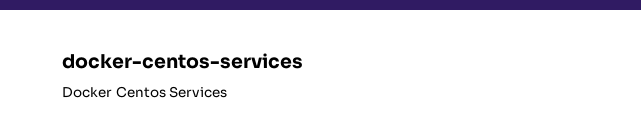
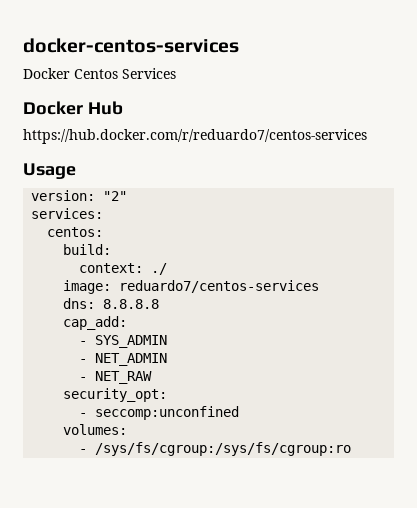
(228, 92) none -> [23,101,123,115] [23,129,367,144] [23,163,76,179] [31,190,128,201] [31,208,104,219] [47,227,104,237] [63,244,112,255] [79,263,168,275] [63,280,320,294] [63,298,160,309] [63,316,128,330] [79,335,168,348] [79,353,168,366] [79,371,153,384] [63,388,168,402] [79,406,240,420] [63,424,128,435] [79,442,352,456] // Docker Hub // https://hub.docker.com/r/reduardo7/centos-services // Usage // version: "2" // services: // centos: // build: // context: ./ // image: reduardo7/centos-services // dns: 8.8.8.8 // cap_add: // - SYS_ADMIN // - NET_ADMIN // - NET_RAW // security_opt: // - seccomp:unconfined // volumes: // - /sys/fs/cgroup:/sys/fs/cgroup:ro

